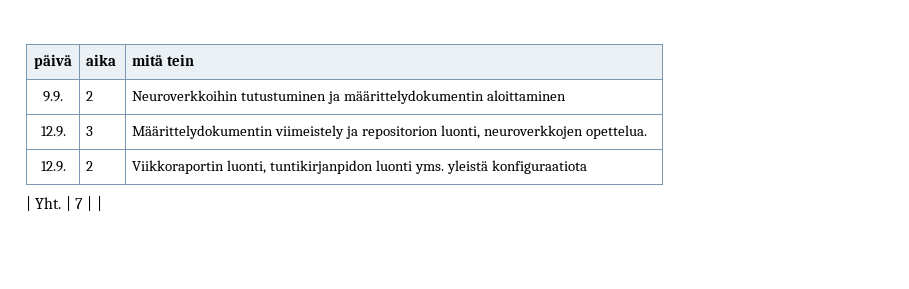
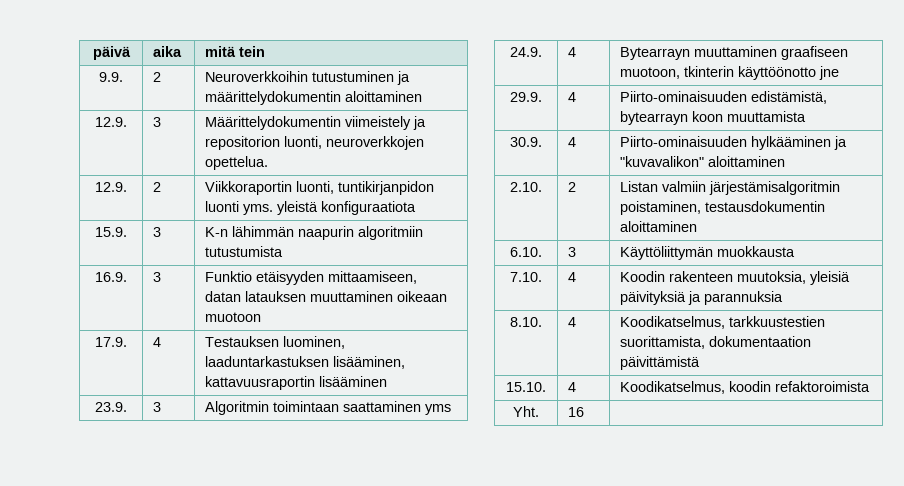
[26,196,102,211] // | Yht. | 7 | | -> [95,227,127,237] [153,227,162,237] [205,226,424,240] [205,246,284,257] [95,272,127,282] [153,272,162,282] [205,271,418,285] [205,291,448,302] [205,312,262,322] [95,337,127,347] [153,337,162,347] [205,336,346,349] [205,356,406,369] [205,376,388,390] [95,402,127,412] [153,402,162,412] [205,401,452,415] [510,47,542,57] [568,47,577,57] [620,46,849,60] [620,66,840,80] [510,92,542,102] [568,92,577,102] [620,91,828,104] [620,111,807,125] [510,137,542,147] [568,137,577,147] [620,136,848,150] [620,156,786,167] [510,182,542,192] [568,182,577,192] [620,181,841,195] [620,201,826,215] [620,221,698,232] [510,247,542,257] [568,247,577,257] [620,246,796,260] [510,272,542,282] [568,272,577,282] [620,271,851,285] [620,291,784,305] [510,317,542,327] [568,317,577,327] [620,316,826,329] [620,336,812,349] [620,356,701,370] [506,382,546,392] [568,382,577,392] [620,381,871,394] [513,406,539,417] [568,407,585,417] // 15.9. | 3 | K-n lähimmän naapurin algoritmiin tutustumista // 16.9. | 3 | Funktio etäisyyden mittaamiseen, datan latauksen muuttaminen oikeaan muotoon // 17.9. | 4 | Testauksen luominen, laaduntarkastuksen lisääminen, kattavuusraportin lisääminen // 23.9. | 3 | Algoritmin toimintaan saattaminen yms // 24.9. | 4 | Bytearrayn muuttaminen graafiseen muotoon, tkinterin käyttöönotto jne // 29.9. | 4 | Piirto-ominaisuuden edistämistä, bytearrayn koon muuttamista // 30.9. | 4 | Piirto-ominaisuuden hylkääminen ja "kuvavalikon" aloittaminen // 2.10. | 2 | Listan valmiin järjestämisalgoritmin poistaminen, testausdokumentin aloittaminen // 6.10. | 3 | Käyttöliittymän muokkausta // 7.10. | 4 | Koodin rakenteen muutoksia, yleisiä päivityksiä ja parannuksia // 8.10. | 4 | Koodikatselmus, tarkkuustestien suorittamista, dokumentaation päivittämistä // 15.10. | 4 | Koodikatselmus, koodin refaktoroimista // Yht. | 16 |

